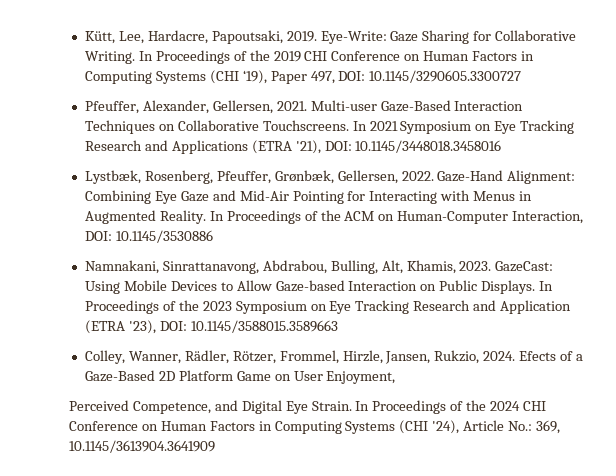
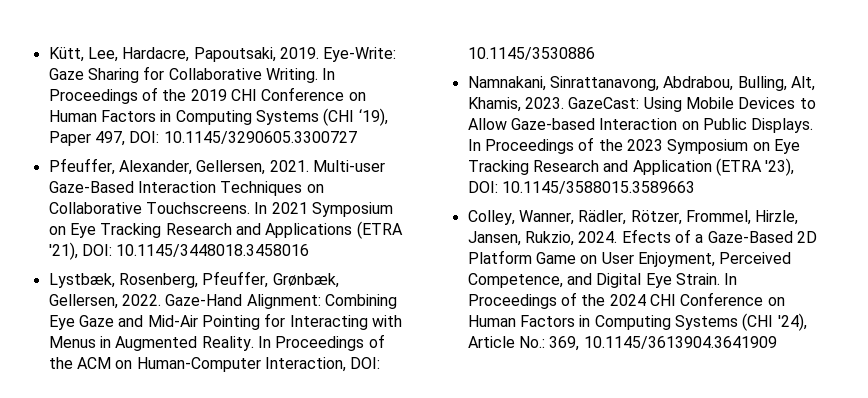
(396, 377) // -> (715, 259) none

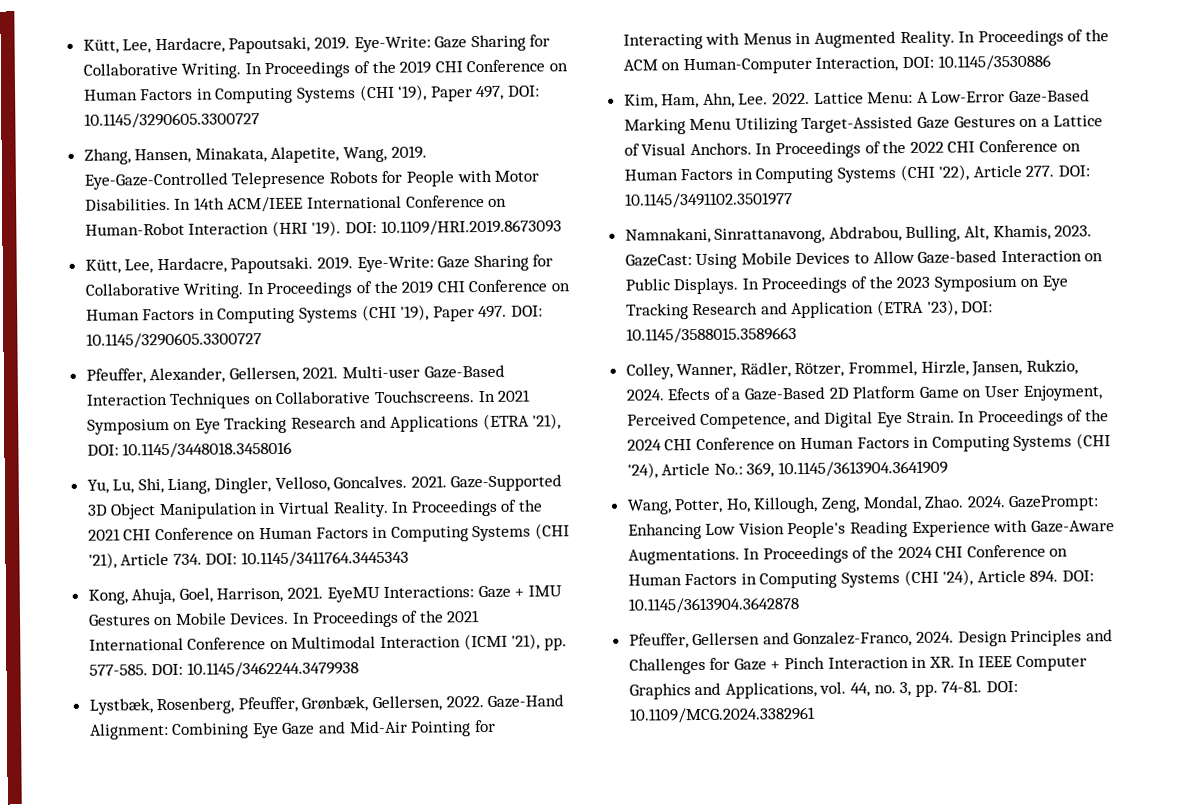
(357, 137) none -> [83,145,427,165] [83,169,540,190] [84,195,508,213] [84,219,562,238] [84,254,554,274] [84,279,571,299] [85,304,544,324] [85,332,262,349] // Zhang, Hansen, Minakata, Alapetite, Wang, 2019. Eye-Gaze-Controlled Telepresence Robots for People with Motor Disabilities. In 14th ACM/IEEE International Conference on Human-Robot Interaction (HRI '19). DOI: 10.1109/HRI.2019.8673093 // Kütt, Lee, Hardacre, Papoutsaki. 2019. Eye-Write: Gaze Sharing for Collaborative Writing. In Proceedings of the 2019 CHI Conference on Human Factors in Computing Systems (CHI '19), Paper 497. DOI: 10.1145/3290605.3300727
(310, 250) none -> [86,474,563,494] [86,499,544,520] [87,523,571,542] [87,550,410,569] [87,585,563,605] [87,610,481,628] [88,633,567,651] [88,661,359,678] // Yu, Lu, Shi, Liang, Dingler, Velloso, Goncalves. 2021. Gaze-Supported 3D Object Manipulation in Virtual Reality. In Proceedings of the 2021 CHI Conference on Human Factors in Computing Systems (CHI '21), Article 734. DOI: 10.1145/3411764.3445343 // Kong, Ahuja, Goel, Harrison, 2021. EyeMU Interactions: Gaze + IMU Gestures on Mobile Devices. In Proceedings of the 2021 International Conference on Multimodal Interaction (ICMI '21), pp. 577-585. DOI: 10.1145/3462244.3479938
(595, 53) none -> [623,89,1091,109] [623,115,1104,135] [623,139,1081,159] [623,164,1091,184] [624,192,793,209] // Kim, Ham, Ahn, Lee. 2022. Lattice Menu: A Low-Error Gaze-Based Marking Menu Utilizing Target-Assisted Gaze Gestures on a Lattice of Visual Anchors. In Proceedings of the 2022 CHI Conference on Human Factors in Computing Systems (CHI '22), Article 277. DOI: 10.1145/3491102.3501977
(777, 342) none -> [626,495,1100,515] [627,519,1115,540] [627,544,1069,565] [627,569,1095,589] [627,597,799,614] [628,629,1113,649] [628,655,1087,675] [628,680,1019,700] [628,706,816,724] // Wang, Potter, Ho, Killough, Zeng, Mondal, Zhao. 2024. GazePrompt: Enhancing Low Vision People's Reading Experience with Gaze-Aware Augmentations. In Proceedings of the 2024 CHI Conference on Human Factors in Computing Systems (CHI '24), Article 894. DOI: 10.1145/3613904.3642878 // Pfeuffer, Gellersen and Gonzalez-Franco, 2024. Design Principles and Challenges for Gaze + Pinch Interaction in XR. In IEEE Computer Graphics and Applications, vol. 44, no. 3, pp. 74-81. DOI: 10.1109/MCG.2024.3382961

